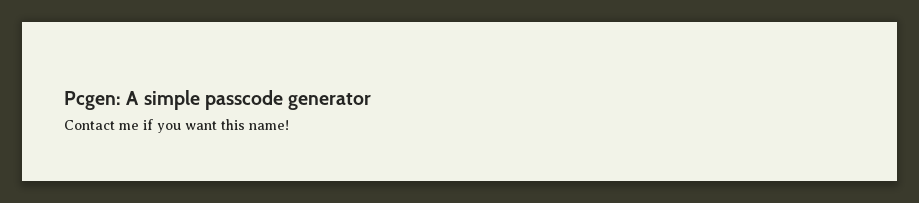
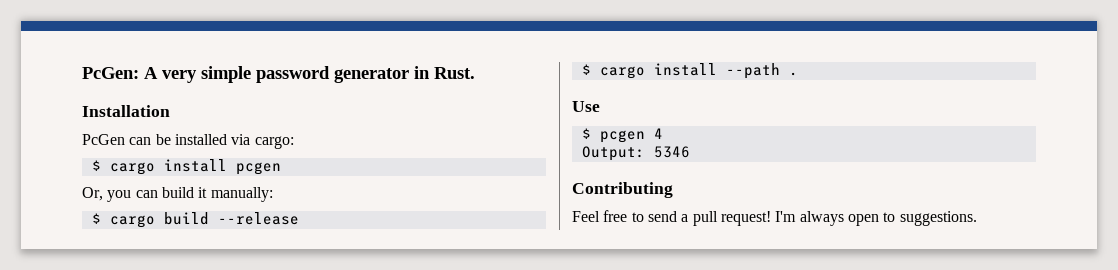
[64,90,372,110] [64,119,289,133] Pcgen: A simple passcode generator // Contact me if you want this name! -> [82,66,475,83] [82,105,170,117] [82,134,294,149] [91,159,281,175] [82,187,273,202] [91,212,299,228] [581,63,798,79] [572,101,600,112] [581,128,663,143] [581,146,690,161] [572,182,673,198] [572,210,977,226] PcGen: A very simple password generator in Rust. // Installation // PcGen can be installed via cargo: // $ cargo install pcgen // Or, you can build it manually: // $ cargo build --release // $ cargo install --path . // Use // $ pcgen 4 // Output: 5346 // Contributing // Feel free to send a pull request! I'm always open to suggestions.

